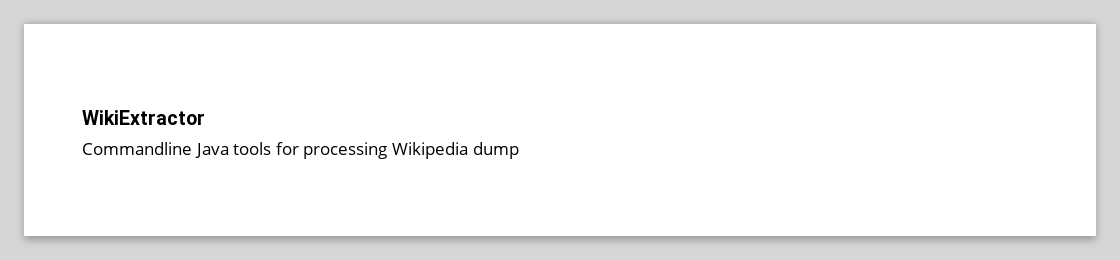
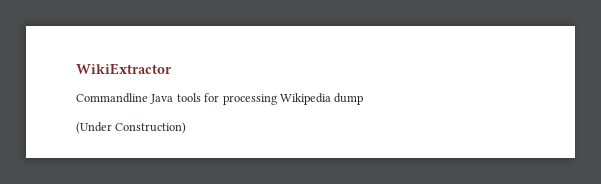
(519, 150) none -> [76,122,187,134] // (Under Construction)

